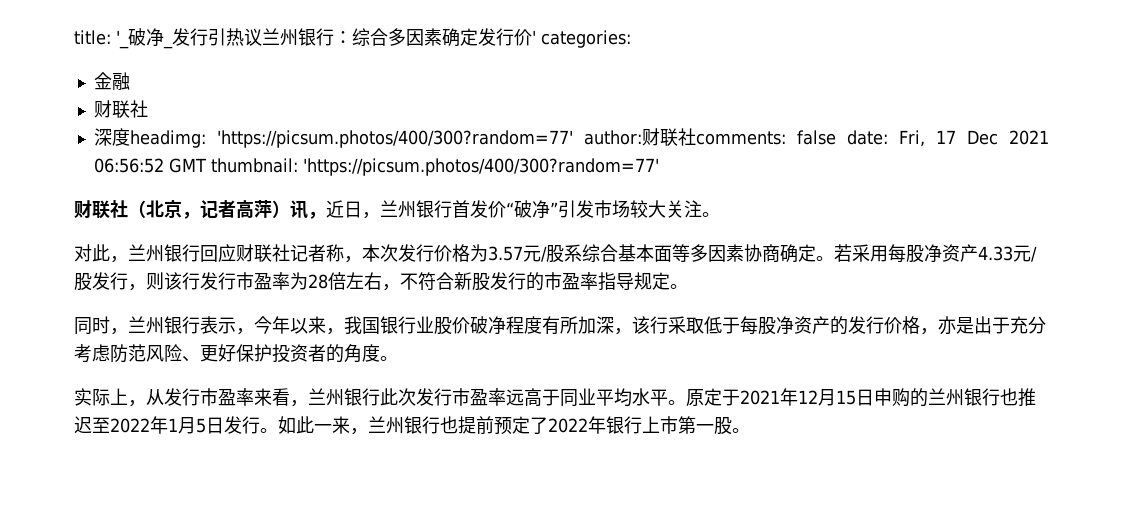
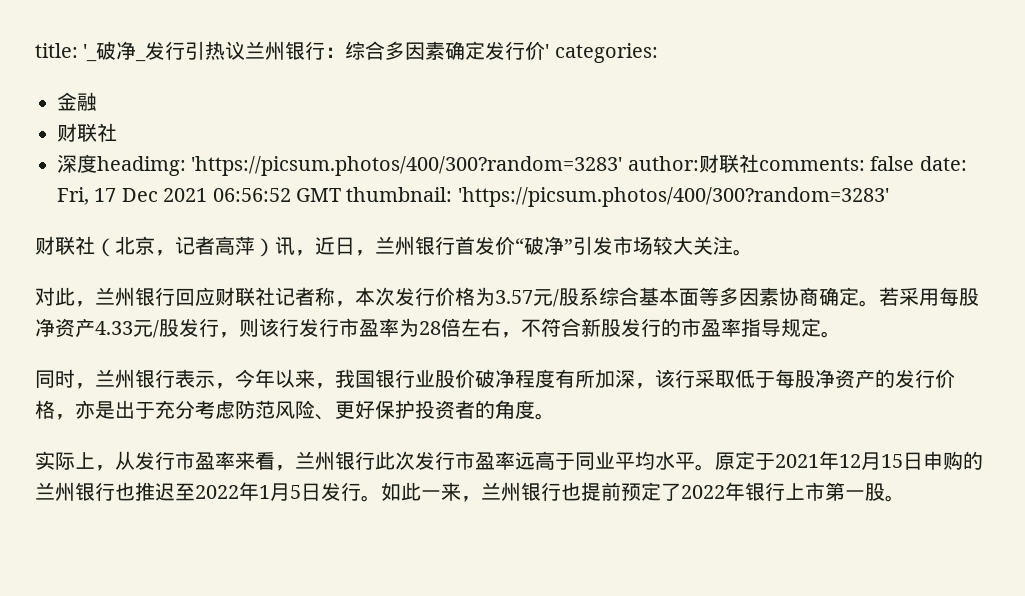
[216,130,573,148] 'https://picsum.photos/400/300?random=77' -> [191,156,623,176] 'https://picsum.photos/400/300?random=3283'
[302,158,659,176] 'https://picsum.photos/400/300?random=77' -> [457,187,889,207] 'https://picsum.photos/400/300?random=3283'

